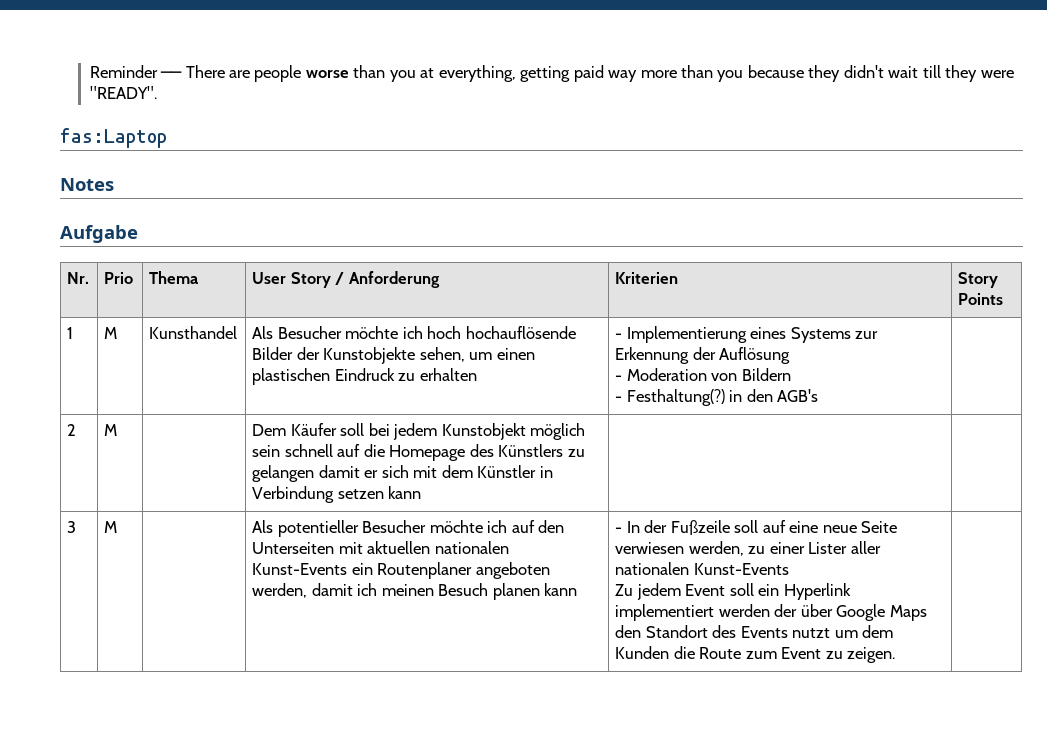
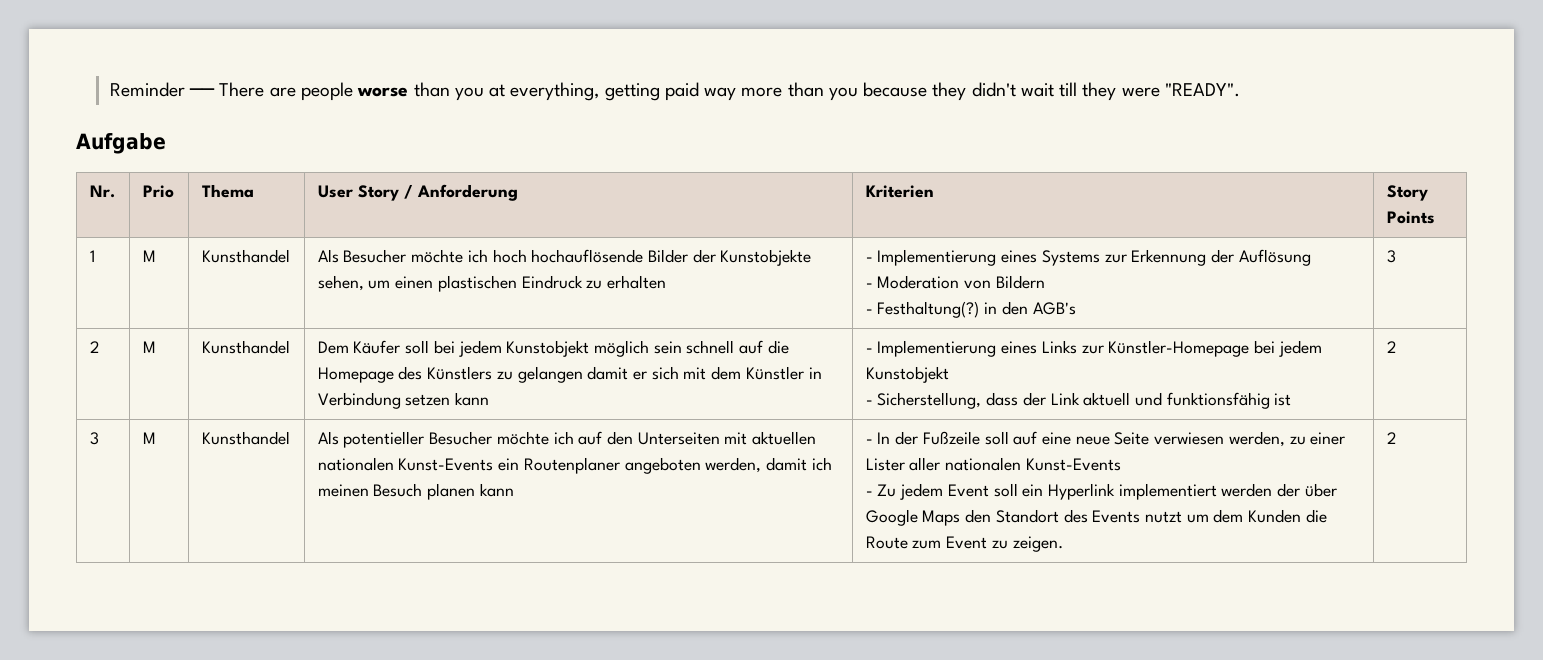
[60,128,167,148] [60,178,114,191] // fas:Laptop // Notes -> (1241, 90) none
(819, 395) none -> [1386,250,1396,263] 3
(118, 430) none -> [201,340,290,354] Kunsthandel
(422, 492) | -> [865,340,1322,357] [865,366,949,383] [865,392,1292,409] [1386,341,1396,353] - Implementierung eines Links zur Künstler-Homepage bei jedem Kunstobjekt // - Sicherstellung, dass der Link aktuell und funktionsfähig ist | 2
(118, 527) none -> [201,431,290,445] Kunsthandel
(789, 569) none -> [865,491,873,496] -
(896, 655) none -> [1386,432,1396,444] 2

